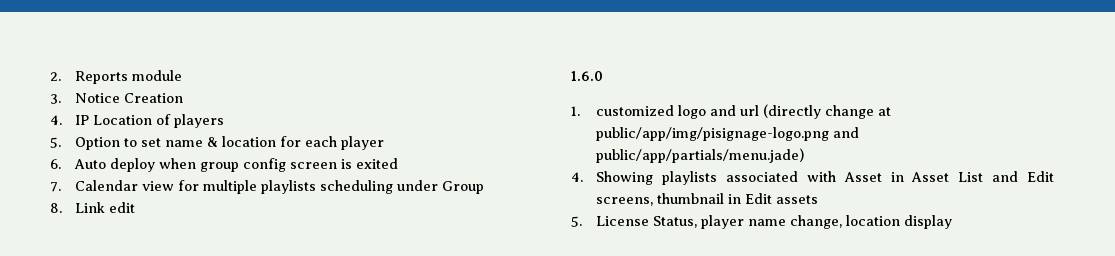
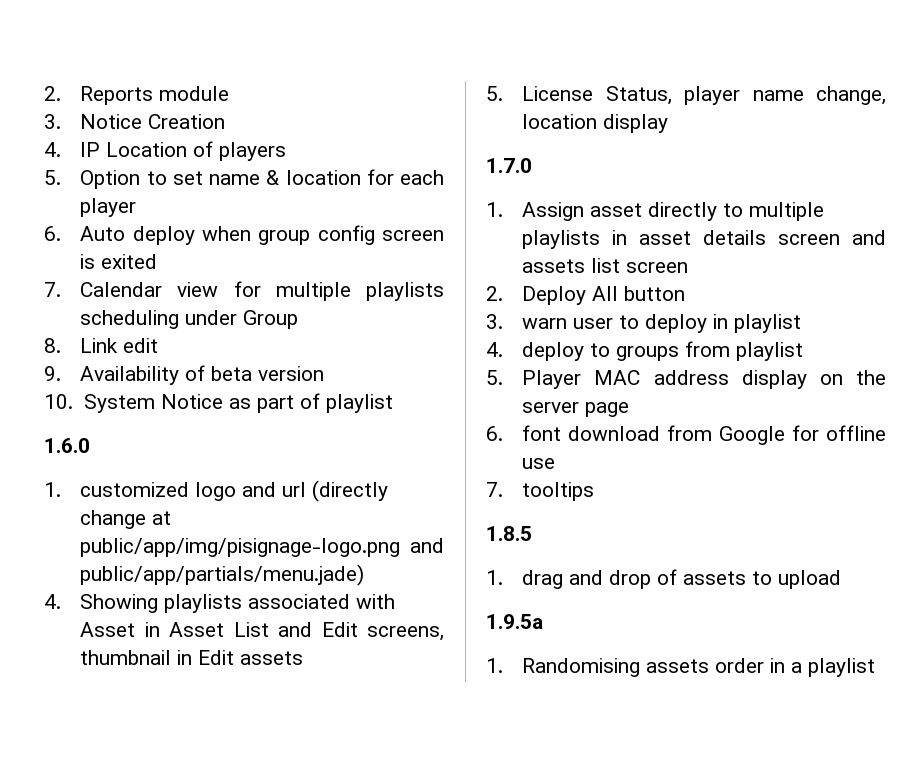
(136, 207) none -> [44,365,325,385] [44,393,393,413] // 9. Availability of beta version // 10. System Notice as part of playlist
(953, 222) none -> [486,158,532,173] [486,202,825,221] [522,230,886,249] [522,258,689,273] [486,286,686,305] [486,314,802,333] [486,341,804,361] [486,370,886,389] [522,402,630,417] [486,425,886,445] [522,458,556,469] [486,482,595,501] [486,526,532,541] [486,569,842,589] [486,614,543,629] [486,658,876,677] // 1.7.0 // 1. Assign asset directly to multiple playlists in asset details screen and assets list screen // 2. Deploy All button // 3. warn user to deploy in playlist // 4. deploy to groups from playlist // 5. Player MAC address display on the server page // 6. font download from Google for offline use // 7. tooltips // 1.8.5 // 1. drag and drop of assets to upload // 1.9.5a // 1. Randomising assets order in a playlist

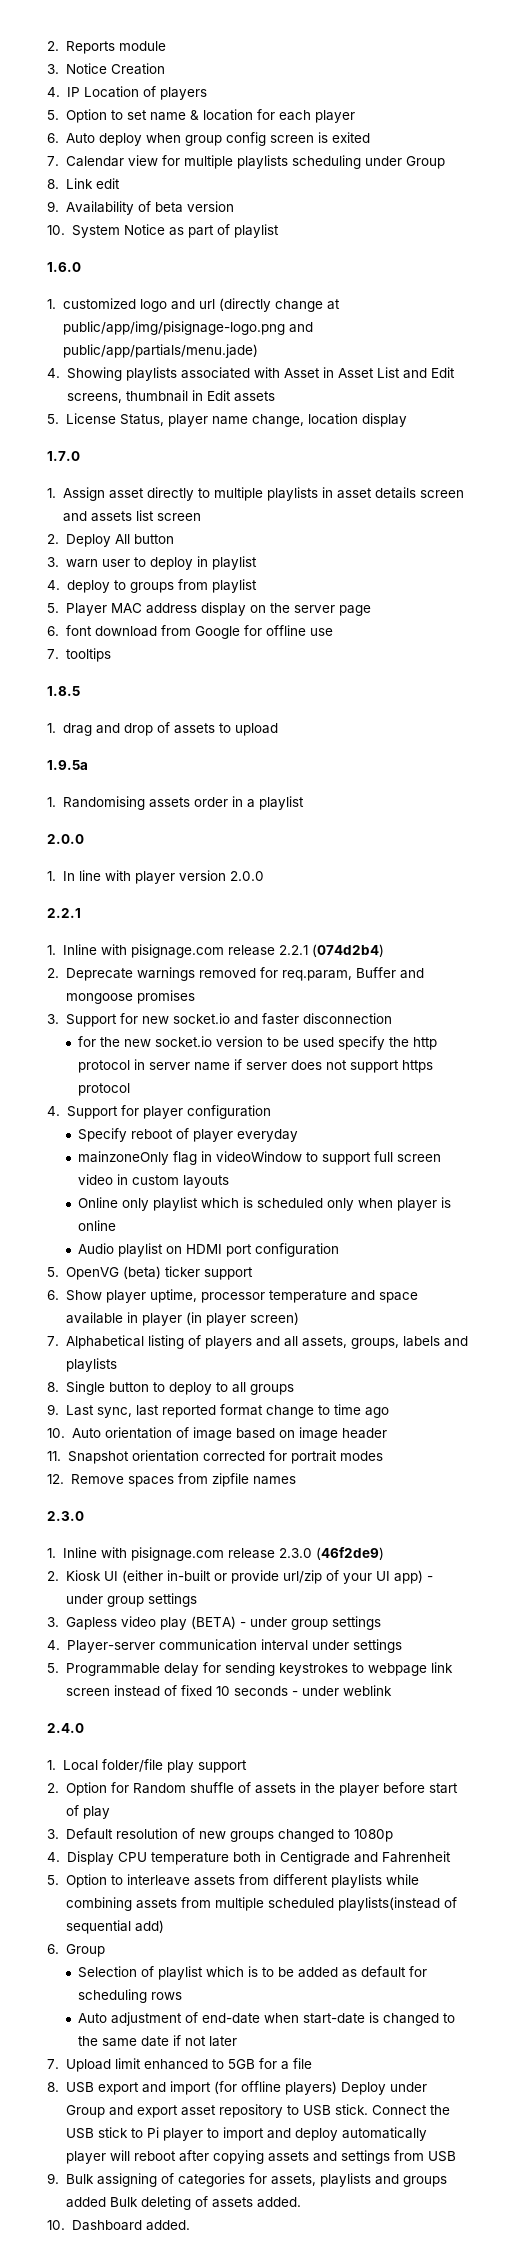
(876, 667) none -> [47,834,84,844] [47,870,265,884] [47,908,81,918] [47,944,385,958] [47,967,424,981] [65,990,195,1004] [47,1013,392,1027] [78,1036,438,1050] [78,1059,434,1073] [78,1083,131,1096] [47,1105,271,1119] [78,1128,299,1142] [78,1151,442,1165] [78,1174,230,1188] [78,1197,452,1211] [78,1220,117,1231] [78,1243,340,1257] [47,1266,253,1280] [47,1289,418,1303] [65,1312,299,1326] [47,1335,468,1349] [65,1358,117,1372] [47,1381,294,1395] [47,1404,389,1418] [47,1427,387,1441] [47,1450,383,1464] [47,1473,296,1487] [47,1511,84,1521] [47,1547,385,1561] [47,1570,433,1584] [65,1593,197,1607] [47,1616,381,1630] [47,1639,402,1653] [47,1662,453,1676] [65,1685,392,1697] [47,1723,84,1733] [47,1759,248,1773] [47,1782,458,1796] [65,1805,110,1819] [47,1828,393,1842] [47,1851,451,1865] [47,1874,419,1888] [65,1897,457,1911] [65,1920,164,1934] [47,1944,105,1957] [78,1966,428,1980] [78,1989,183,2003] [78,2012,456,2026] [78,2035,238,2047] [47,2058,312,2072] [47,2081,427,2095] [65,2104,450,2118] [65,2127,427,2141] [65,2150,456,2164] [47,2173,447,2187] [65,2196,301,2210] [47,2220,190,2231] // 2.0.0 // 1. In line with player version 2.0.0 // 2.2.1 // 1. Inline with pisignage.com release 2.2.1 (074d2b4) // 2. Deprecate warnings removed for req.param, Buffer and mongoose promises // 3. Support for new socket.io and faster disconnection // for the new socket.io version to be used specify the http protocol in server name if server does not support https protocol // 4. Support for player configuration // Specify reboot of player everyday // mainzoneOnly flag in videoWindow to support full screen video in custom layouts // Online only playlist which is scheduled only when player is online // Audio playlist on HDMI port configuration // 5. OpenVG (beta) ticker support // 6. Show player uptime, processor temperature and space available in player (in player screen) // 7. Alphabetical listing of players and all assets, groups, labels and playlists // 8. Single button to deploy to all groups // 9. Last sync, last reported format change to time ago // 10. Auto orientation of image based on image header // 11. Snapshot orientation corrected for portrait modes // 12. Remove spaces from zipfile names // 2.3.0 // 1. Inline with pisignage.com release 2.3.0 (46f2de9) // 2. Kiosk UI (either in-built or provide url/zip of your UI app) - under group settings // 3. Gapless video play (BETA) - under group settings // 4. Player-server communication interval under settings // 5. Programmable delay for sending keystrokes to webpage link screen instead of fixed 10 seconds - under weblink // 2.4.0 // 1. Local folder/file play support // 2. Option for Random shuffle of assets in the player before start of play // 3. Default resolution of new groups changed to 1080p // 4. Display CPU temperature both in Centigrade and Fahrenheit // 5. Option to interleave assets from different playlists while combining assets from multiple scheduled playlists(instead of sequential add) // 6. Group // Selection of playlist which is to be added as default for scheduling rows // Auto adjustment of end-date when start-date is changed to the same date if not later // 7. Upload limit enhanced to 5GB for a file // 8. USB export and import (for offline players) Deploy under Group and export asset repository to USB stick. Connect the USB stick to Pi player to import and deploy automatically player will reboot after copying assets and settings from USB // 9. Bulk assigning of categories for assets, playlists and groups added Bulk deleting of assets added. // 10. Dashboard added.

